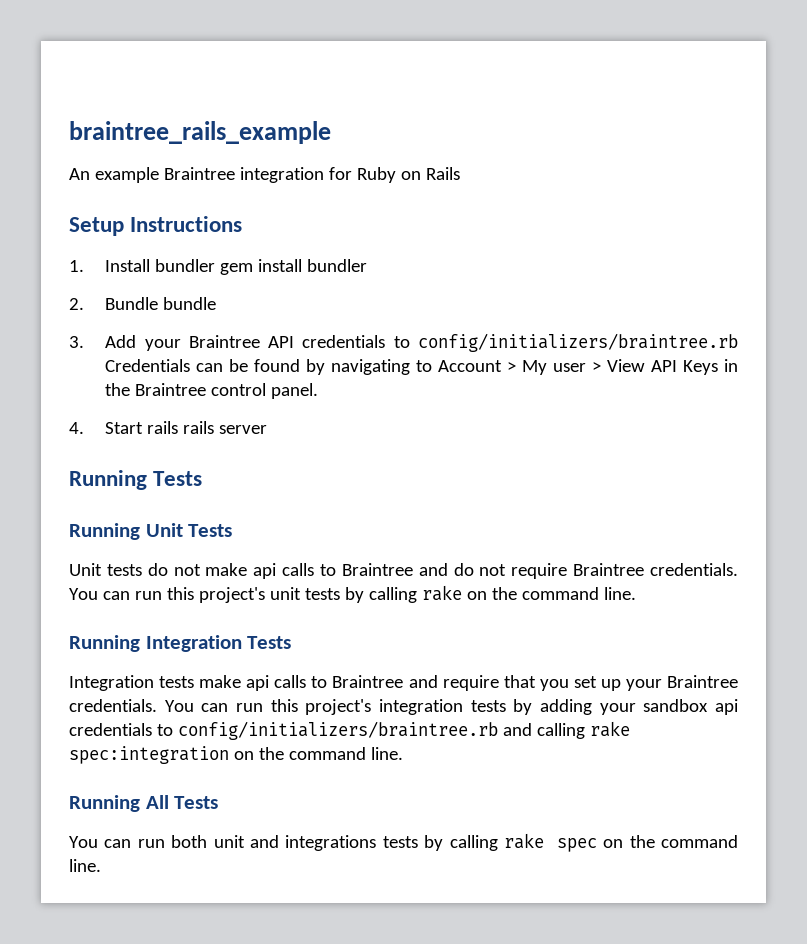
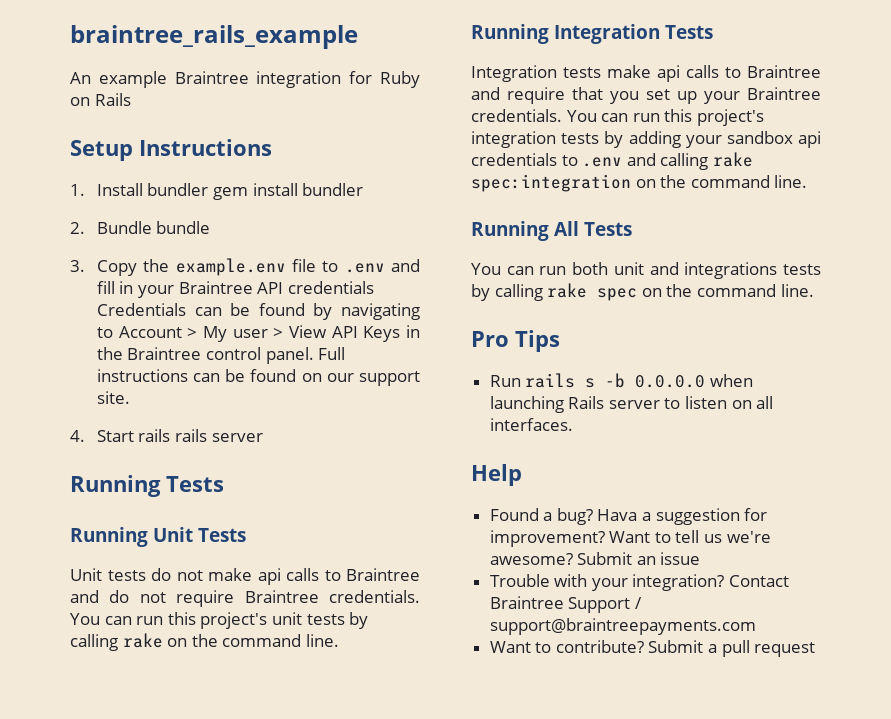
[105,335,137,348] Add -> [96,258,420,276] [96,281,134,294] Copy the example.env file to .env and fill in
[393,333,738,352] to config/initializers/braintree.rb -> (374, 287) none
(319, 391) none -> [318,347,346,360] [96,369,420,386] [96,391,130,404] Full instructions can be found on our support site.
[177,721,498,740] config/initializers/braintree.rb -> [582,157,623,167] .env
(101, 865) none -> [471,330,560,352] [489,373,753,388] [489,396,774,413] [489,418,573,431] [471,464,522,486] [489,508,768,525] [489,530,771,547] [489,552,701,565] [489,574,790,591] [489,596,642,613] [489,618,756,635] [489,640,816,657] // Pro Tips // Run rails s -b 0.0.0.0 when launching Rails server to listen on all interfaces. // Help // Found a bug? Hava a suggestion for improvement? Want to tell us we're awesome? Submit an issue // Trouble with your integration? Contact Braintree Support / support@braintreepayments.com // Want to contribute? Submit a pull request

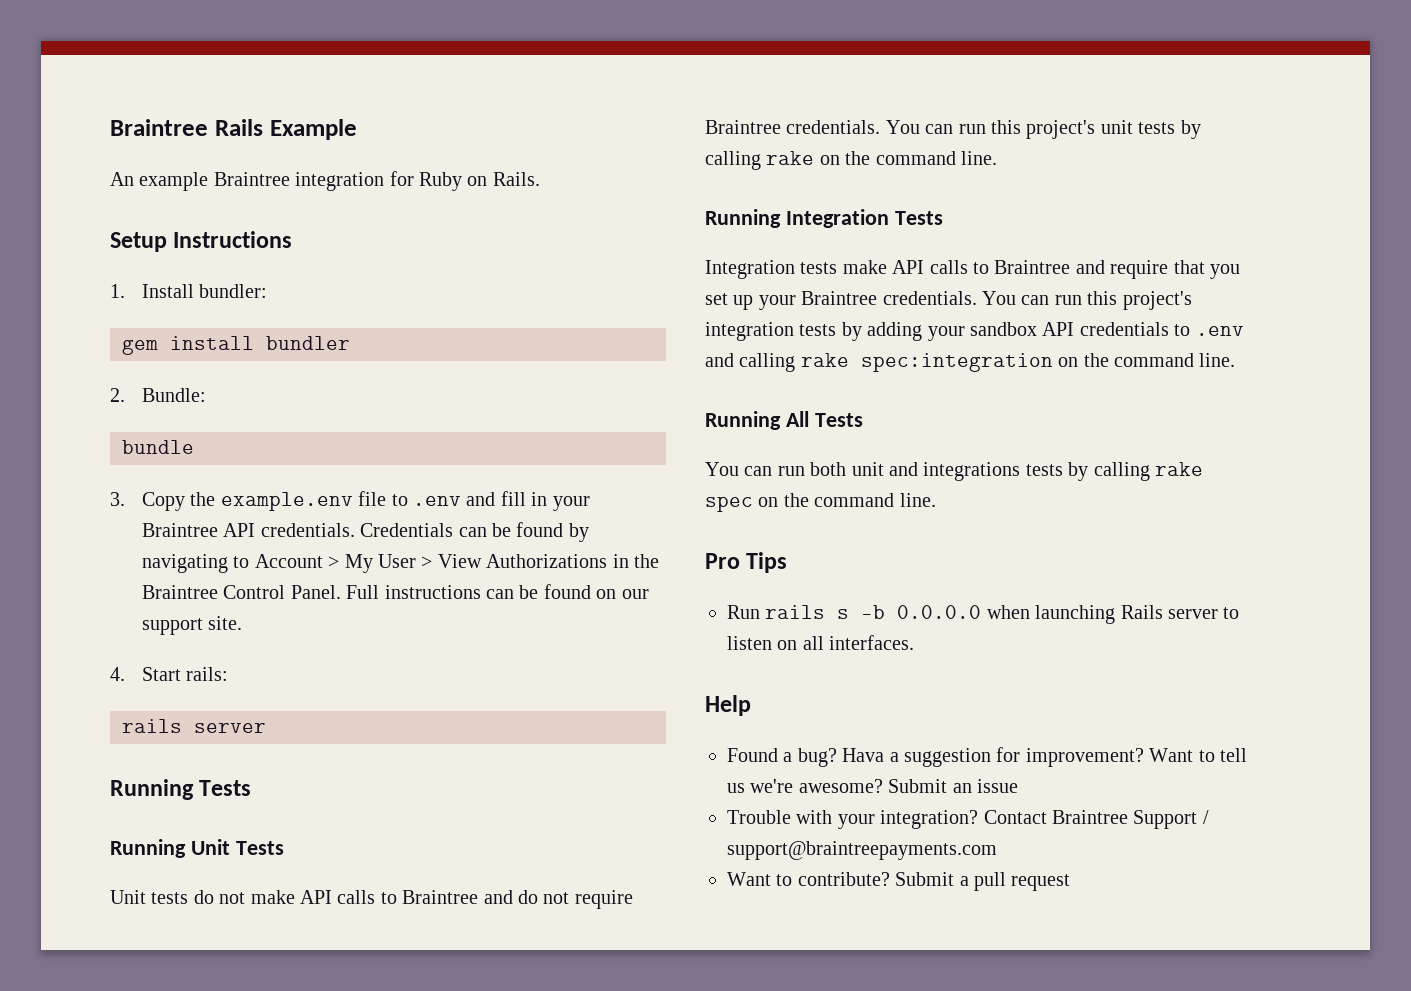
[70,25,358,49] braintree_rails_example -> [110,119,357,140] Braintree Rails Example
[94,93,131,106] Rails -> [492,172,540,186] Rails.
[147,183,209,196] bundler -> [199,284,268,298] bundler: //
[96,221,152,234] Bundle -> [141,388,206,402] Bundle: //
[287,281,374,294] credentials -> [260,523,355,537] credentials.
[232,329,268,338] user -> [377,554,416,568] User
[331,326,401,342] API Keys -> [486,554,608,568] Authorizations
[206,347,314,364] control panel. -> [223,585,341,599] Control Panel.
[138,429,171,442] rails -> [186,667,229,681] rails: //
[257,568,281,585] api -> [300,890,332,904] API
[657,65,680,82] api -> [892,260,925,274] API
[798,131,821,148] api -> [1042,322,1075,336] API

